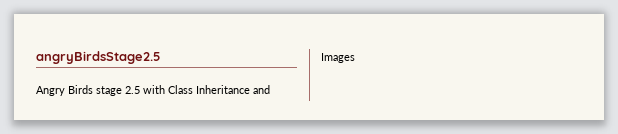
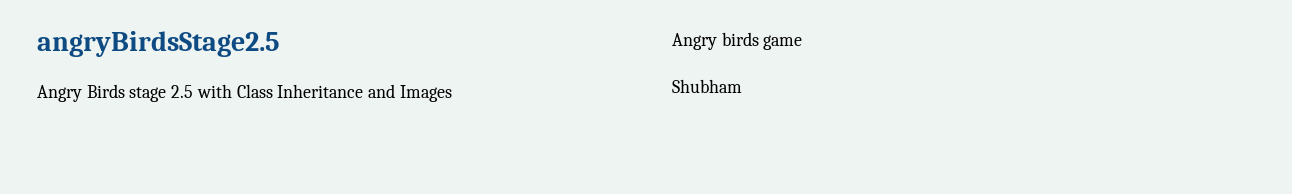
(355, 58) none -> [672,32,803,50] [672,79,742,93] // Angry birds game // Shubham

